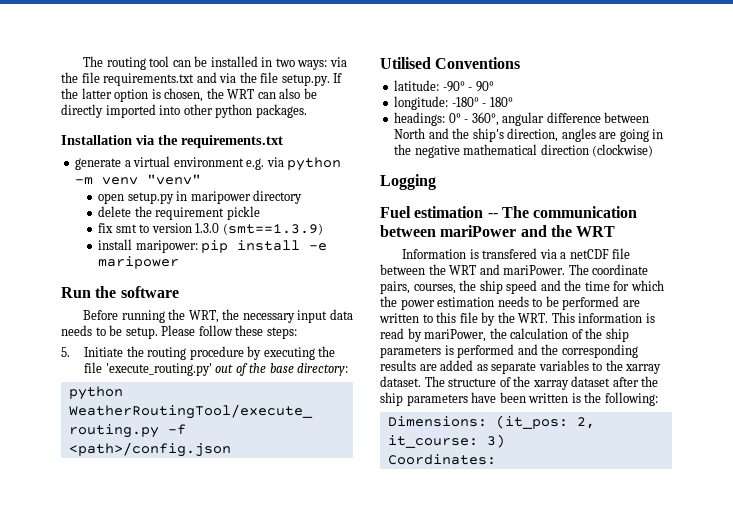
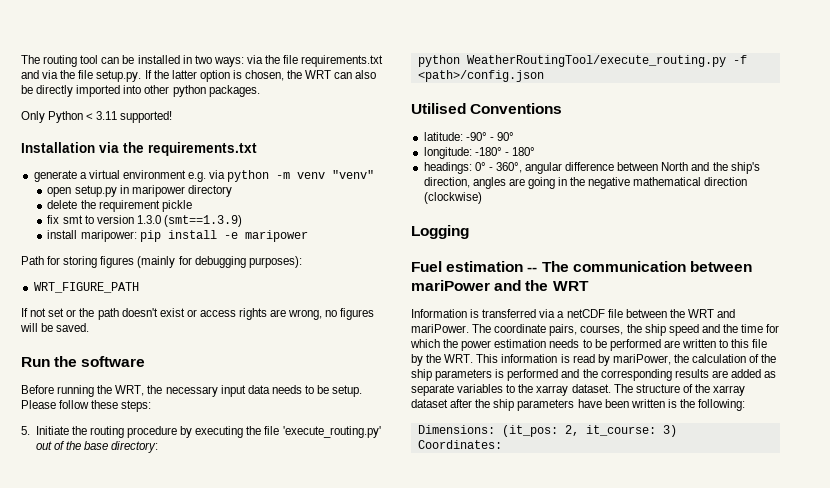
(307, 111) none -> [21,111,173,123] // Only Python < 3.11 supported!
(180, 262) none -> [21,256,302,268] [33,282,139,293] [21,308,375,320] [20,323,90,332] // Path for storing figures (mainly for debugging purposes): // WRT_FIGURE_PATH // If not set or the path doesn't exist or access rights are wrong, no figures will be saved.
[482,248,538,259] transfered -> [482,309,537,318] transferred

